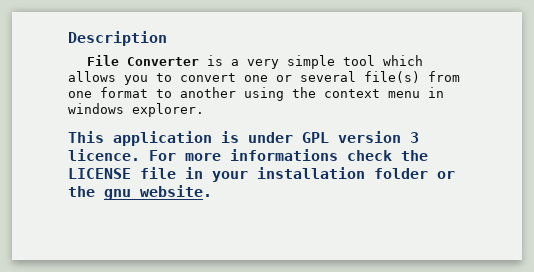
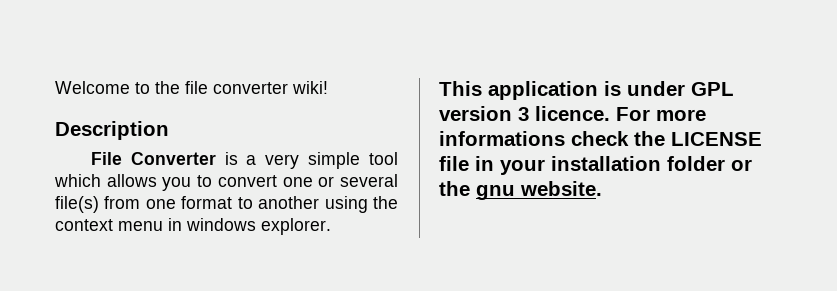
(68, 38) none -> [55,81,328,94] Welcome to the file converter wiki! //

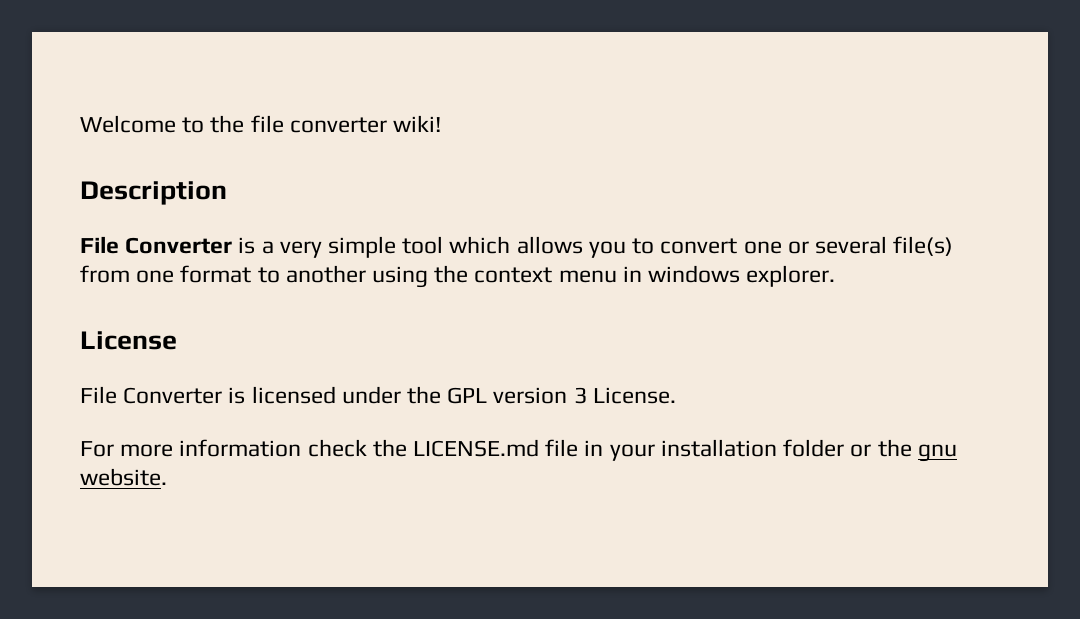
[439,81,685,100] This application is under -> [80,331,177,350] [80,386,442,404] License // File Converter is licensed under the
[535,106,610,121] licence. -> [592,387,676,404] License. //
[439,131,565,146] informations -> [179,439,302,457] information
[671,132,762,146] LICENSE -> [413,439,540,457] LICENSE.md

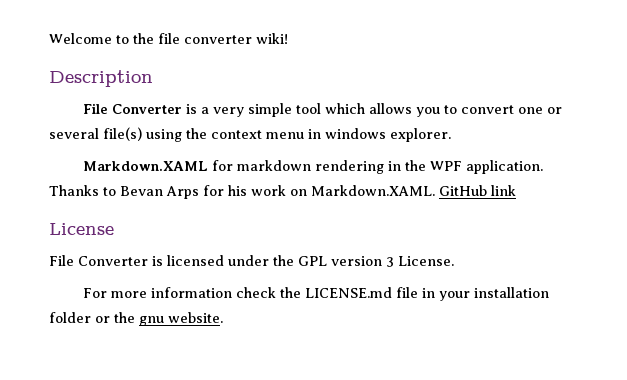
[80,265,366,283] from one format to another -> (142, 134) none
(836, 276) none -> [82,160,543,174] [49,185,516,199] // Markdown.XAML for markdown rendering in the WPF application. Thanks to Bevan Arps for his work on Markdown.XAML. GitHub link

